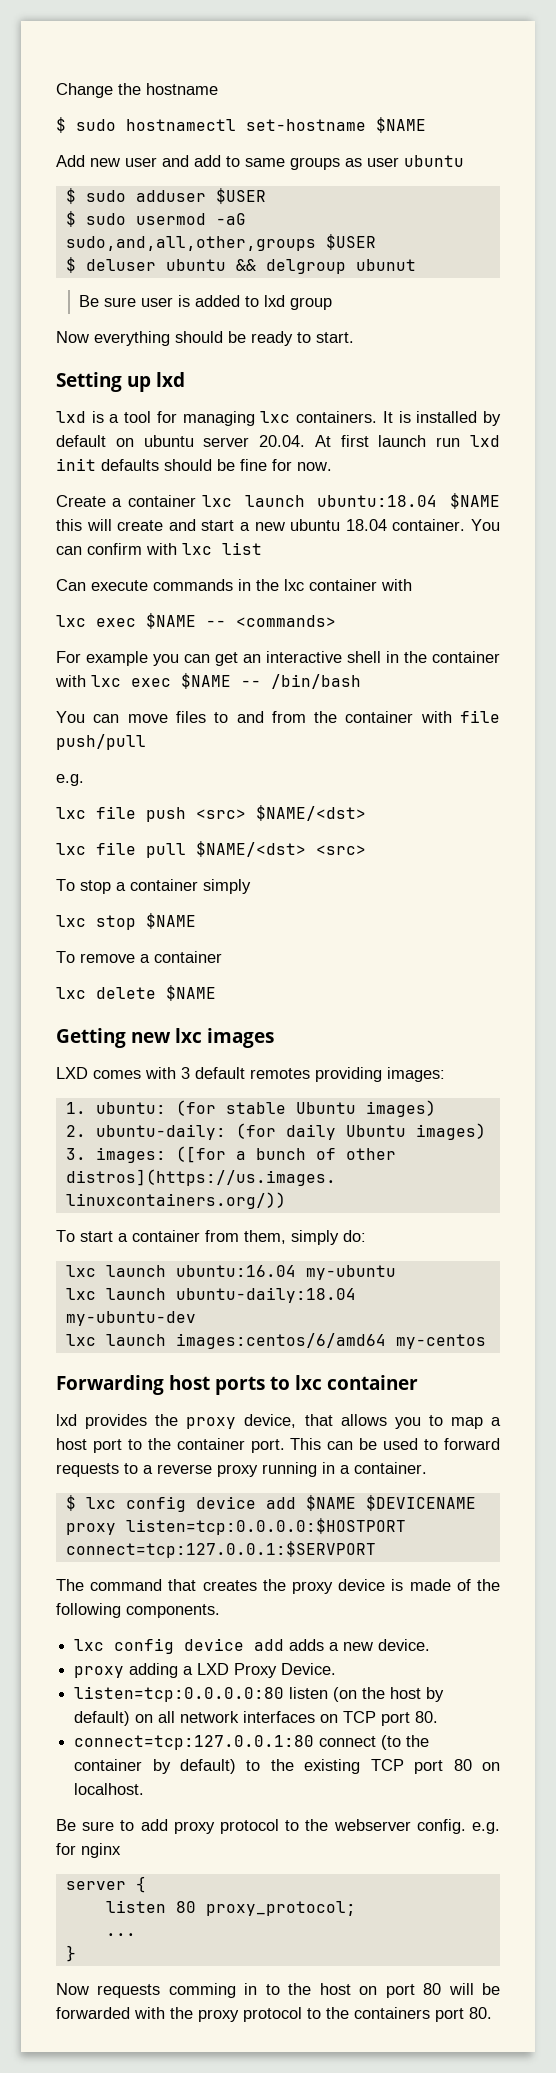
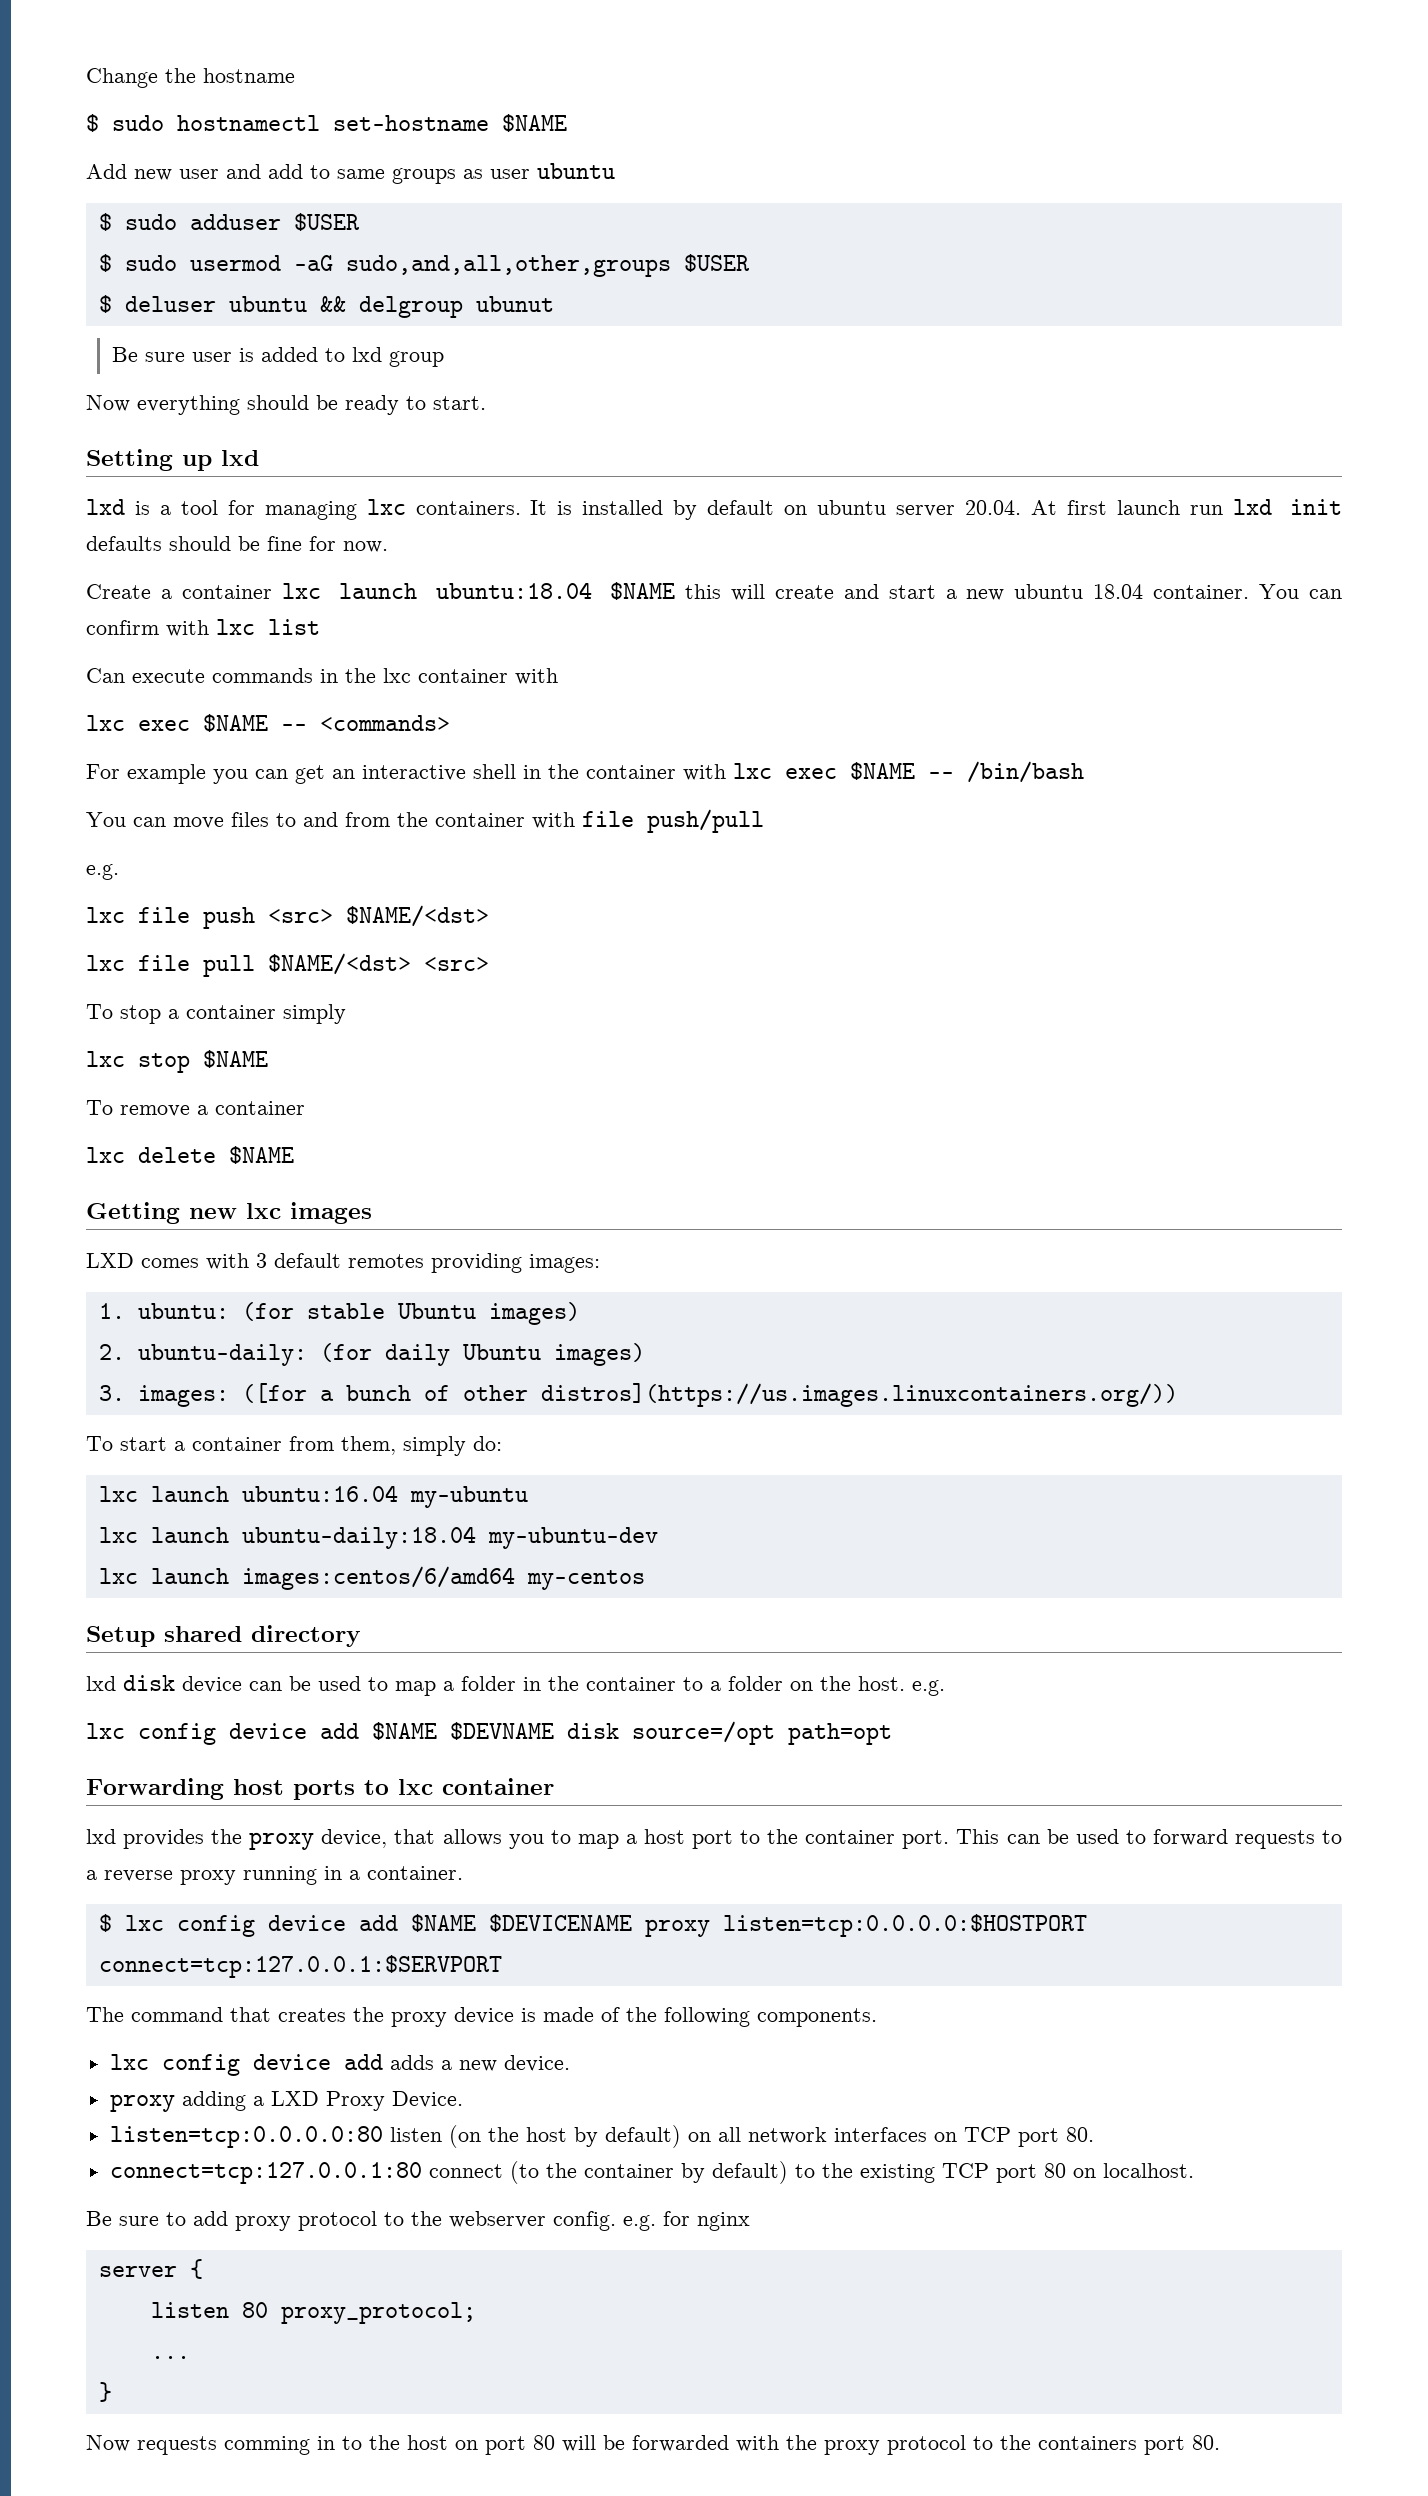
(486, 1341) none -> [86,1625,361,1647] [86,1675,945,1696] [86,1721,892,1745] // Setup shared directory // lxd disk device can be used to map a folder in the container to a folder on the host. e.g. // lxc config device add $NAME $DEVNAME disk source=/opt path=opt

